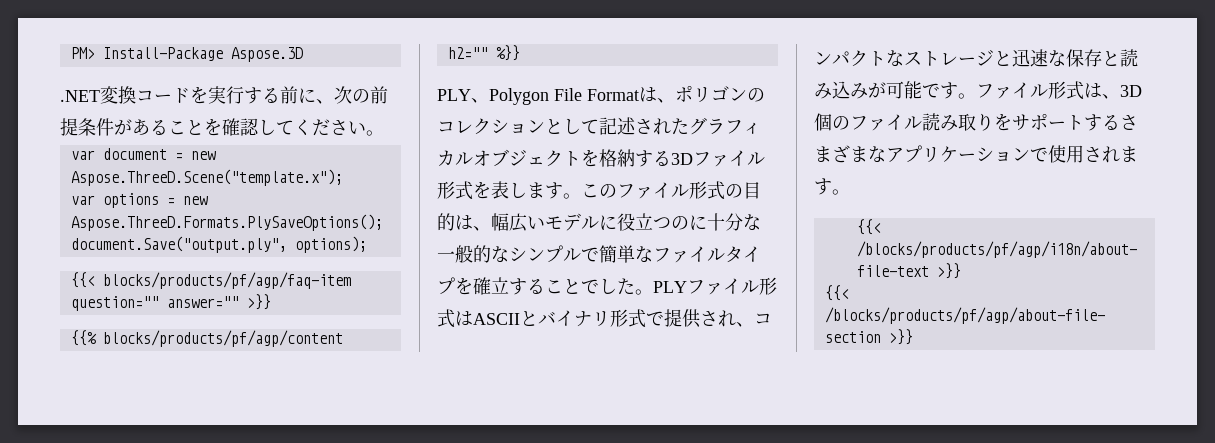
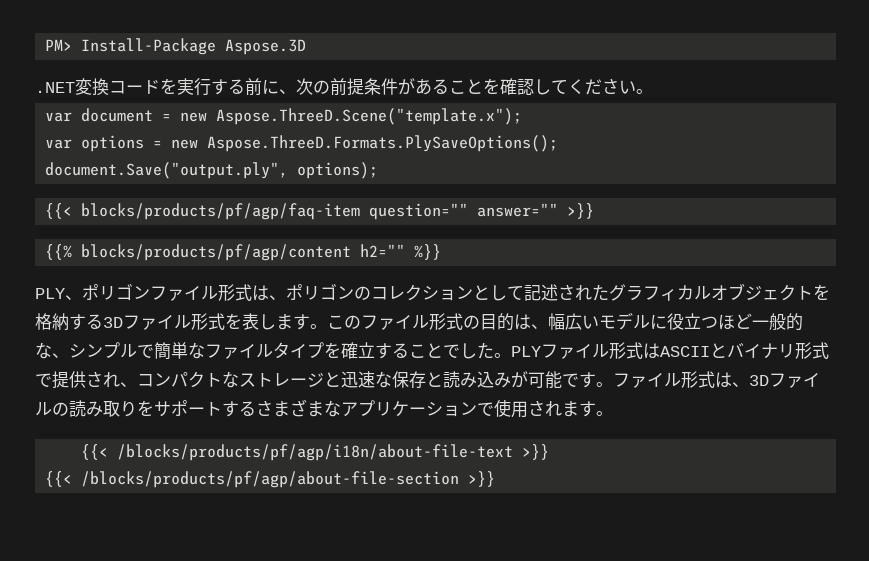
[489,88,639,105] Polygon File Format -> [82,283,252,301] ポリゴンファイル形式
[671,213,761,231] のに十分な -> [718,313,752,330] ほど
(509, 254) none -> [52,353,69,358] 、
[814,113,922,131] 個のファイル -> [769,373,820,388] [35,402,69,416] ファイルの

